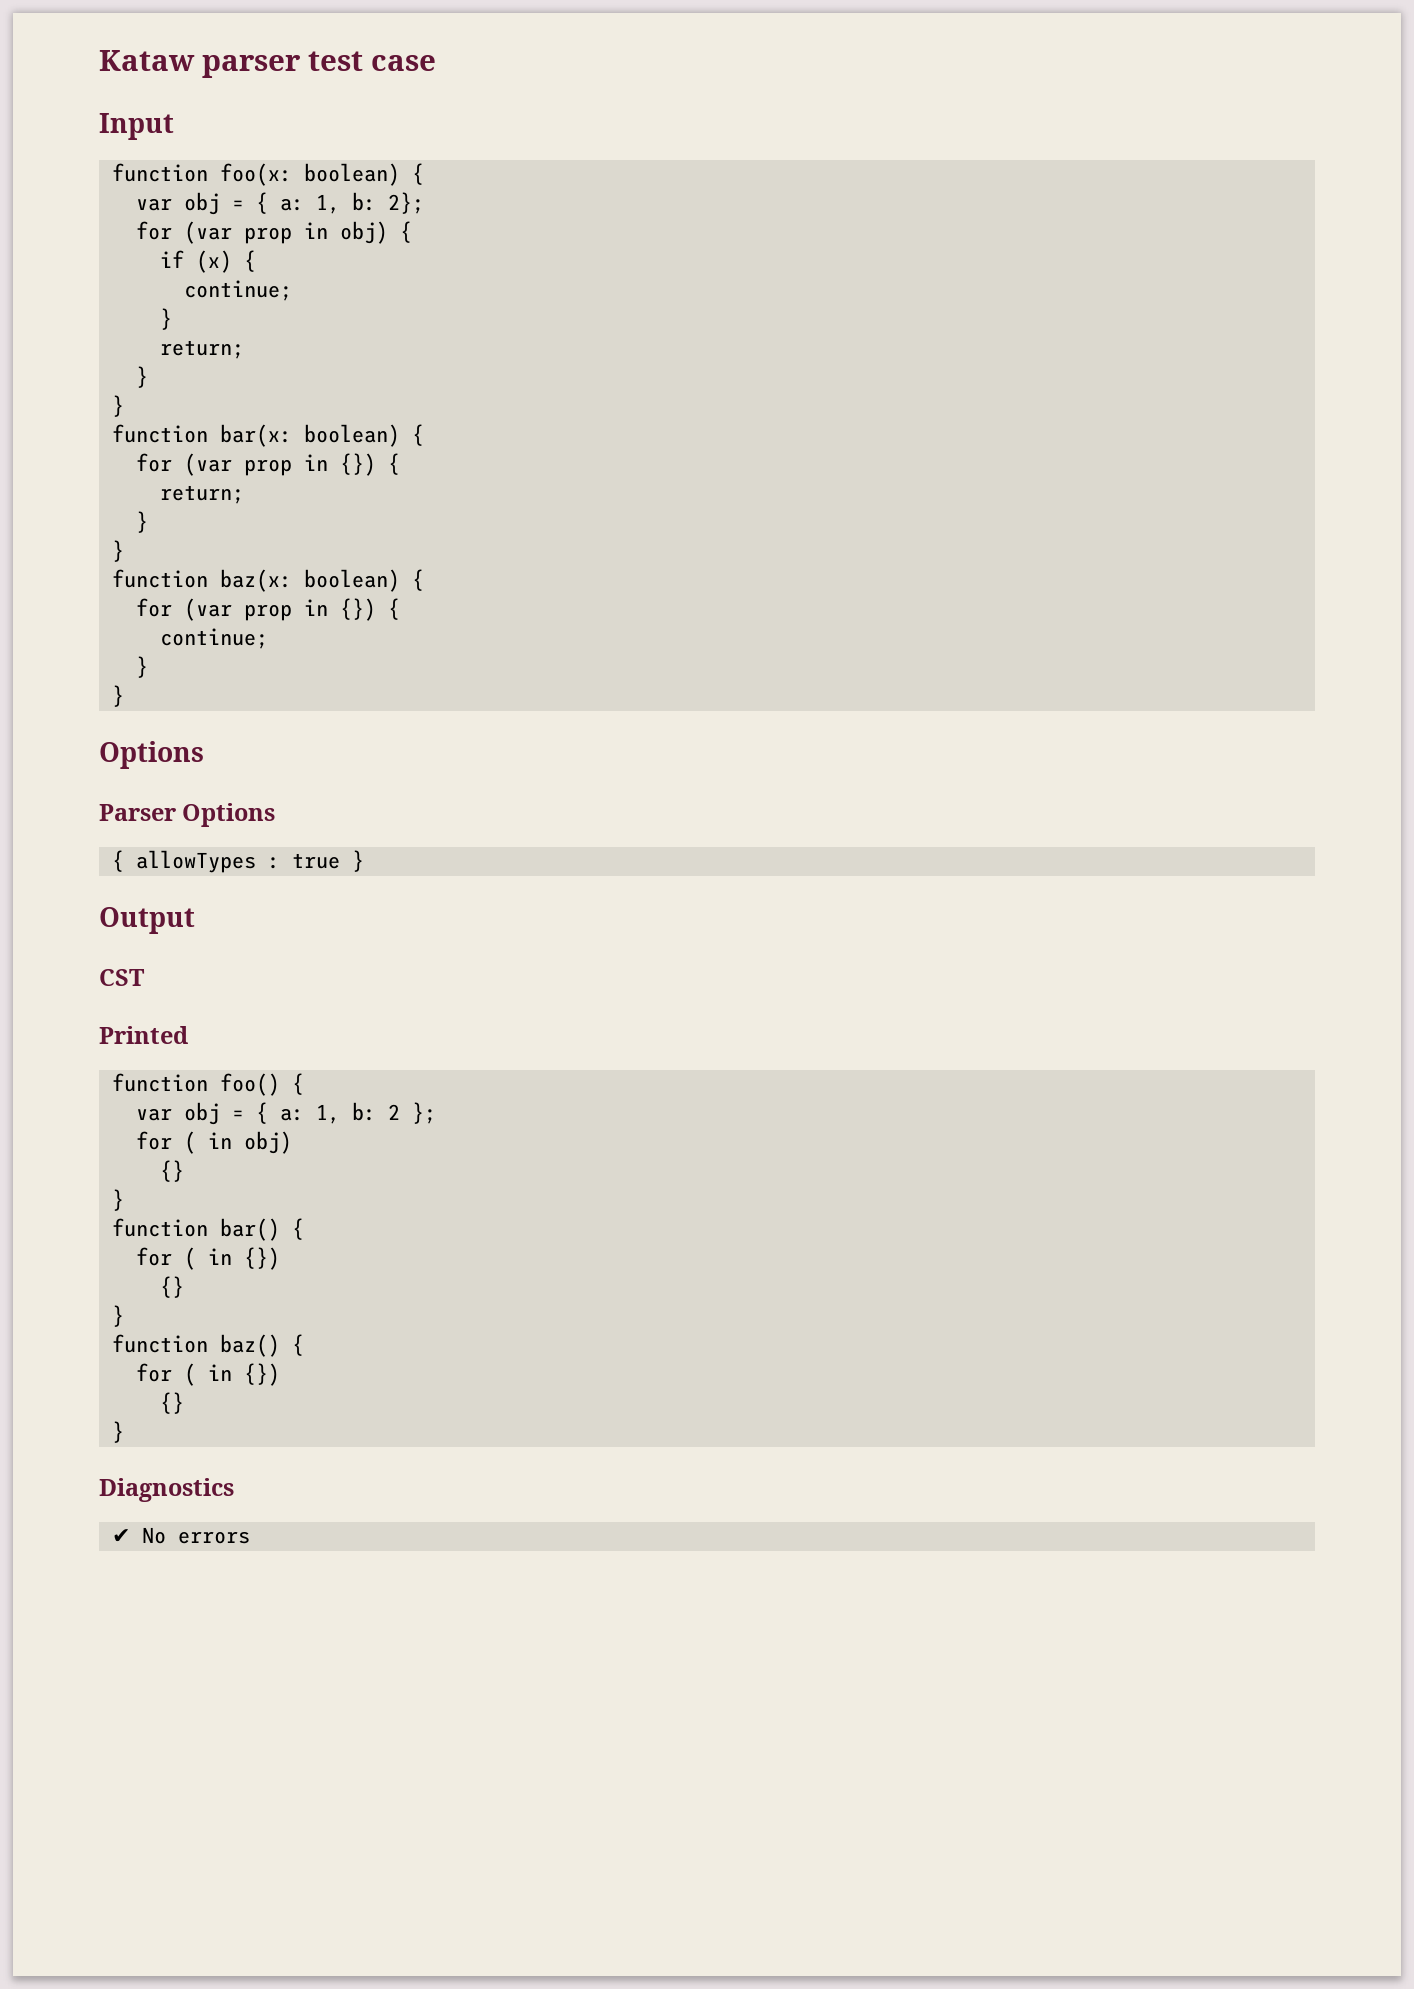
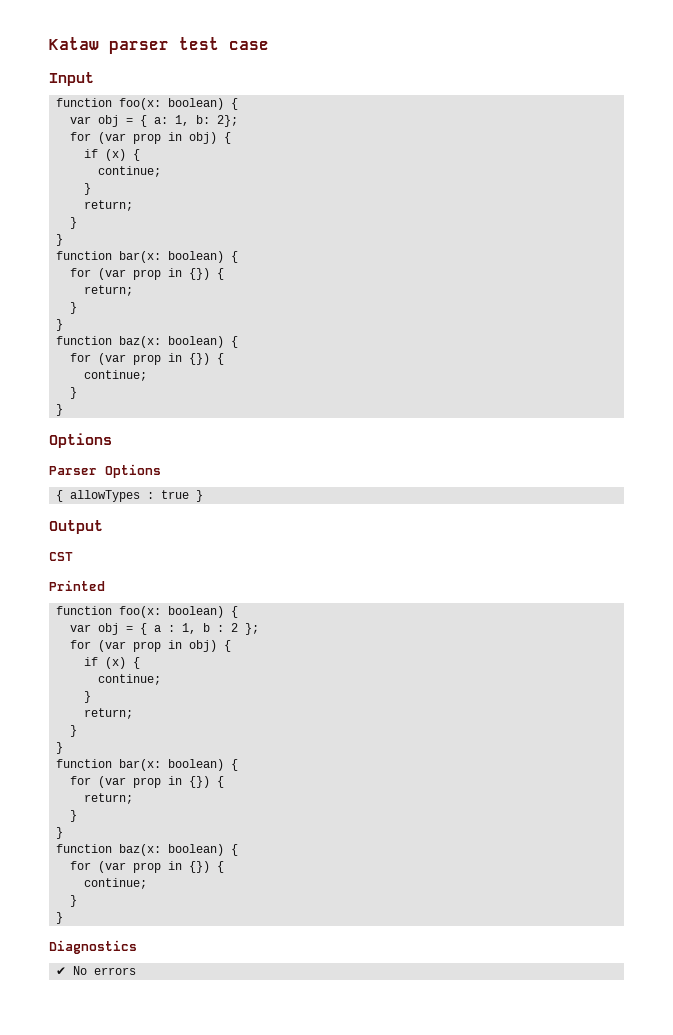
[219,1073,304,1096] [135,1102,376,1125] foo() { // var obj = { a: 1, b: -> [118,606,238,618] [69,623,224,635] foo(x: boolean) { // var obj = { a : 1, b :
[183,1131,292,1154] [159,1160,184,1182] [111,1189,124,1211] [111,1218,304,1241] [135,1247,280,1270] [159,1276,184,1298] [111,1305,124,1327] [111,1334,304,1357] [135,1363,280,1386] [159,1392,184,1414] ( in obj) // {} // } // function bar() { // for ( in {}) // {} // } // function baz() { // for ( in {}) // {} -> [97,640,231,652] [83,657,140,669] [97,674,161,685] [83,691,91,703] [83,708,133,719] [69,725,77,737] [55,742,63,754] [55,759,238,771] [69,776,224,788] [83,793,133,804] [69,810,77,822] [55,827,63,839] [55,844,238,856] [69,861,224,873] [83,878,147,889] [69,895,77,907] (var prop in obj) { // if (x) { // continue; // } // return; // } // } // function bar(x: boolean) { // for (var prop in {}) { // return; // } // } // function baz(x: boolean) { // for (var prop in {}) { // continue; // }

